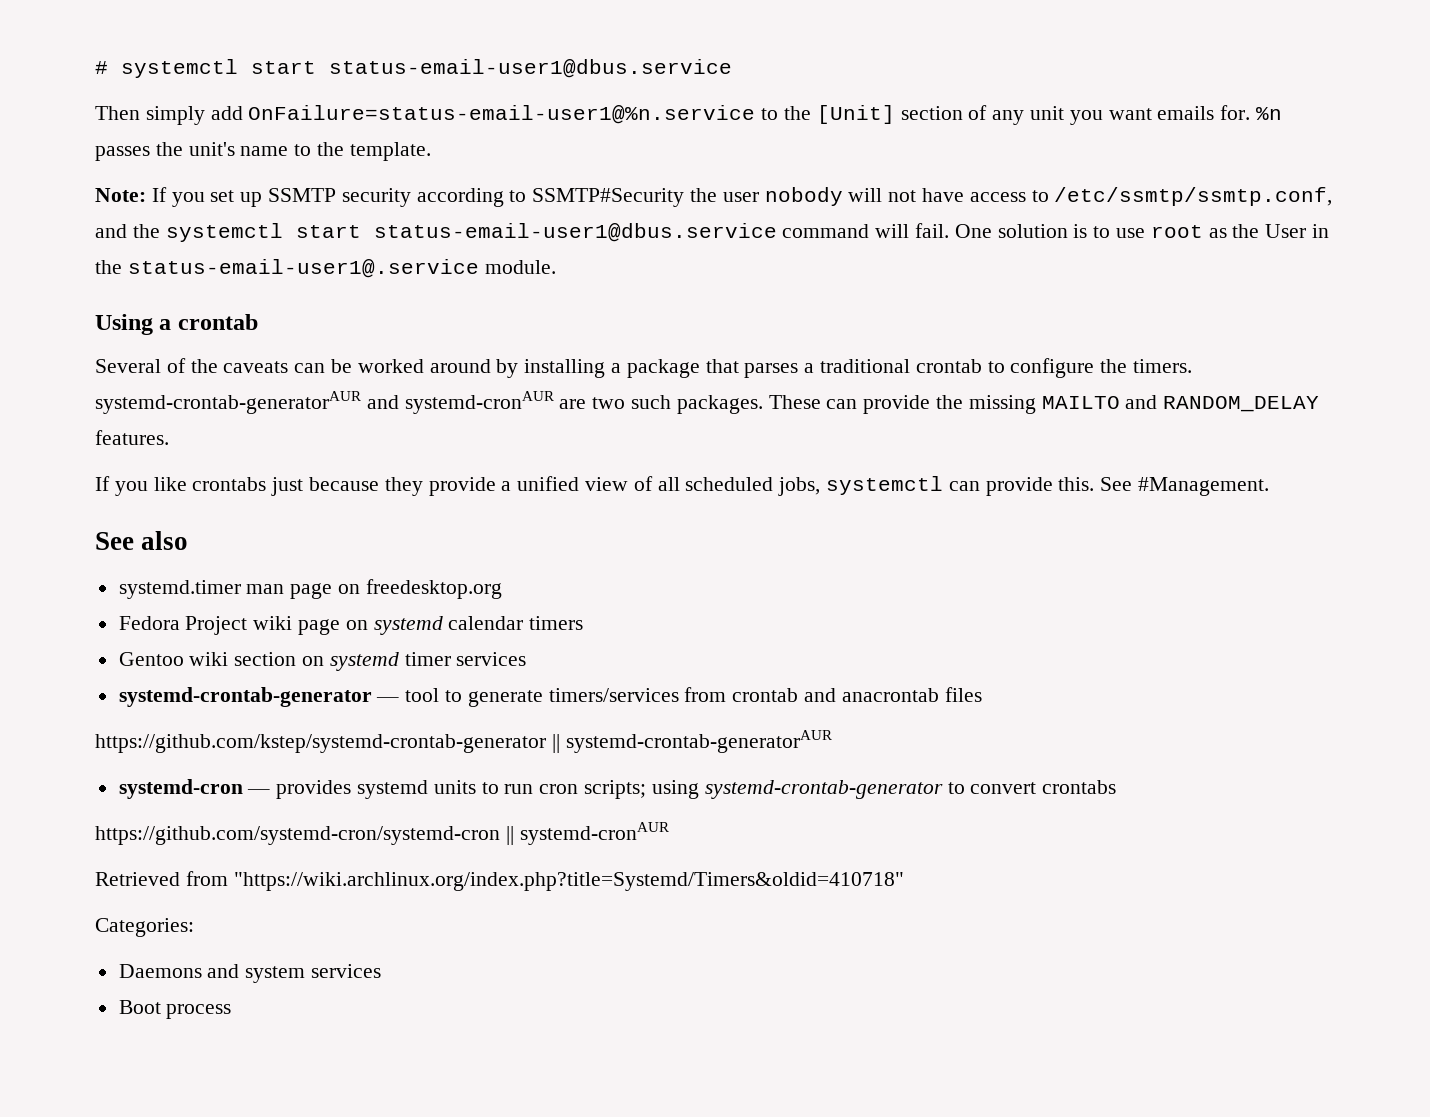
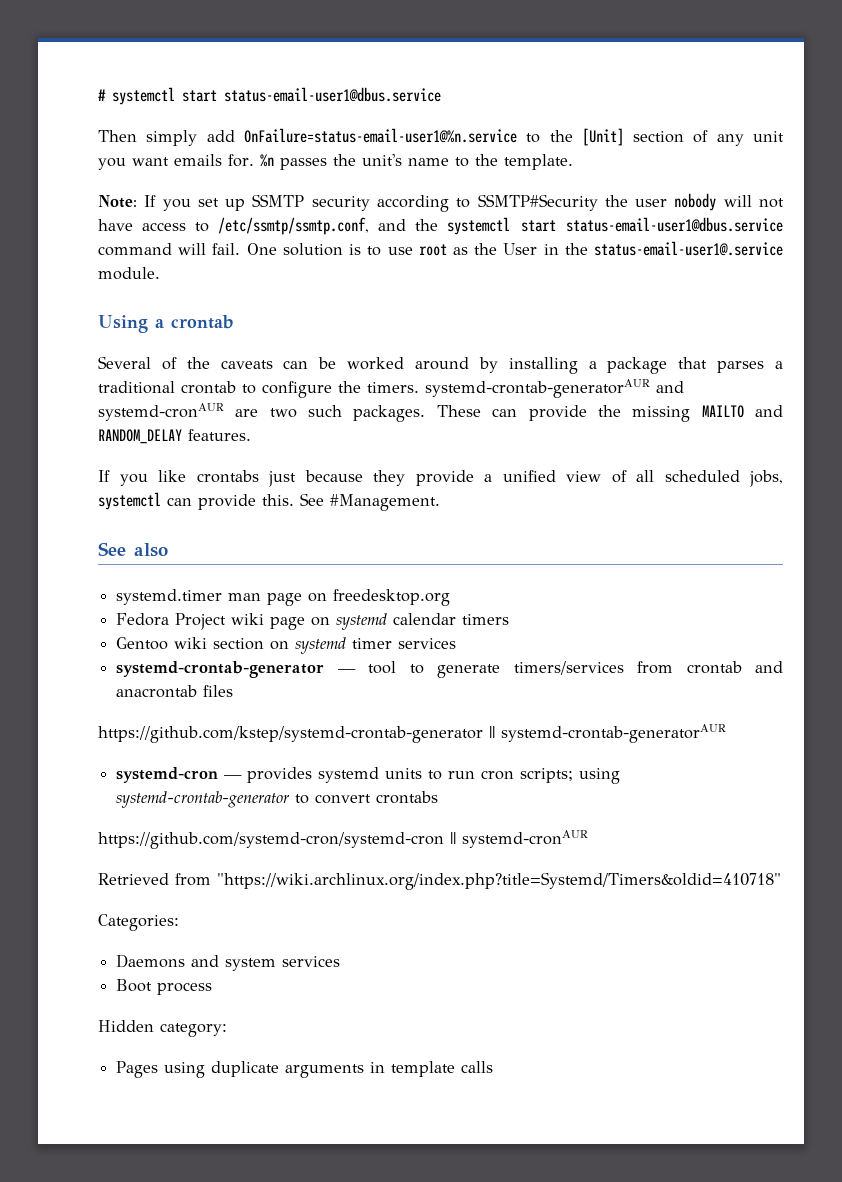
(232, 1011) none -> [98,1020,227,1037] [116,1061,494,1078] // Hidden category: // Pages using duplicate arguments in template calls

